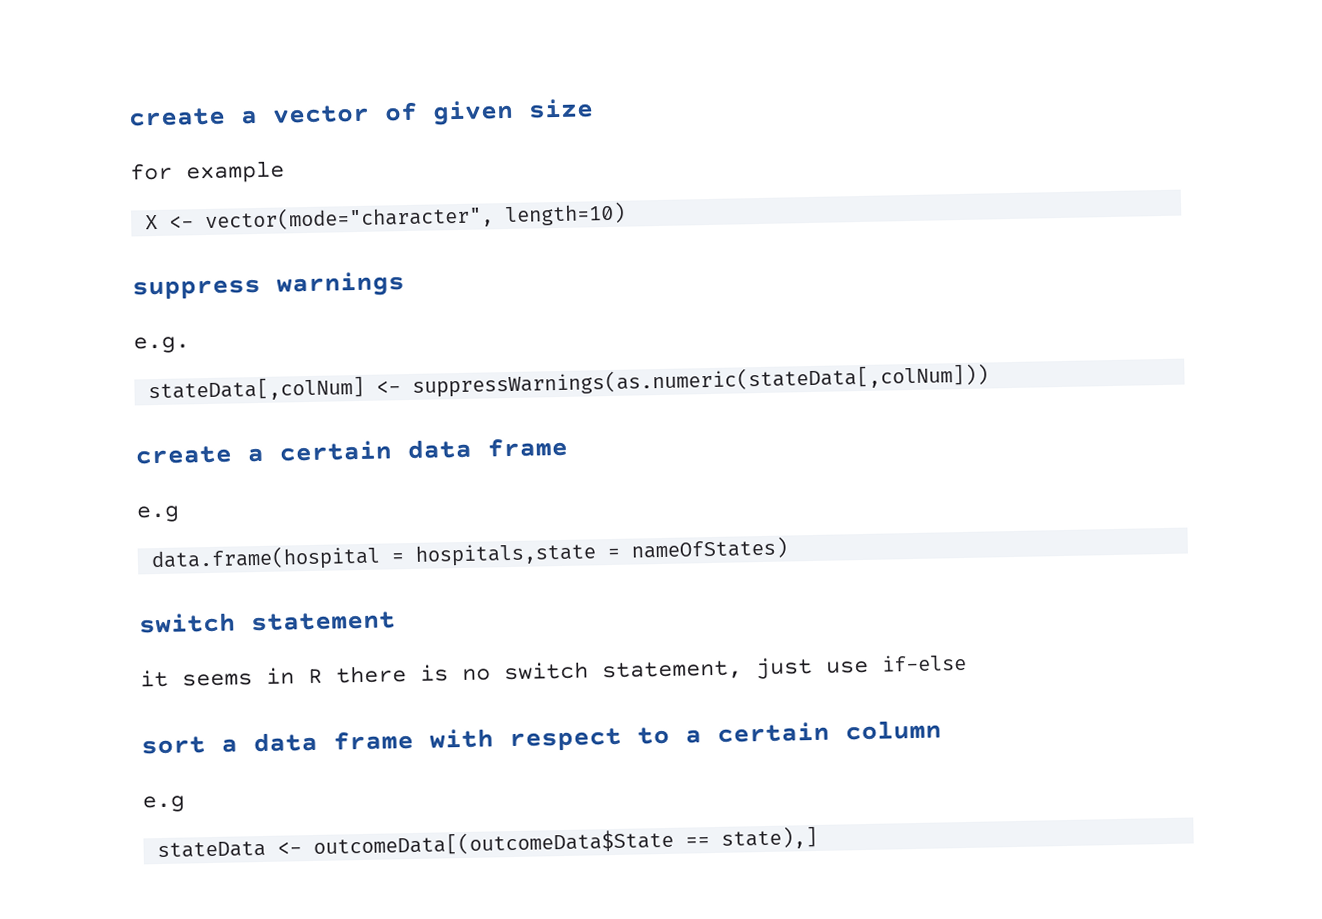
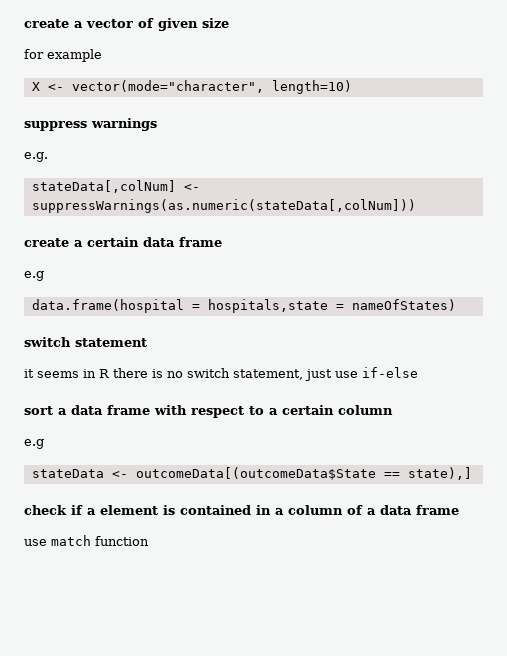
(819, 837) none -> [24,505,459,515] [24,535,149,546] // check if a element is contained in a column of a data frame // use match function

